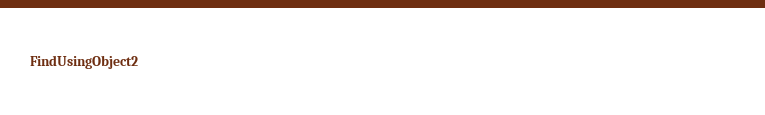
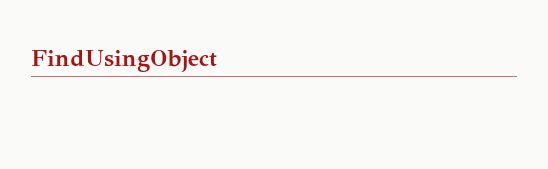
[30,55,138,69] FindUsingObject2 -> [31,50,217,72] FindUsingObject

